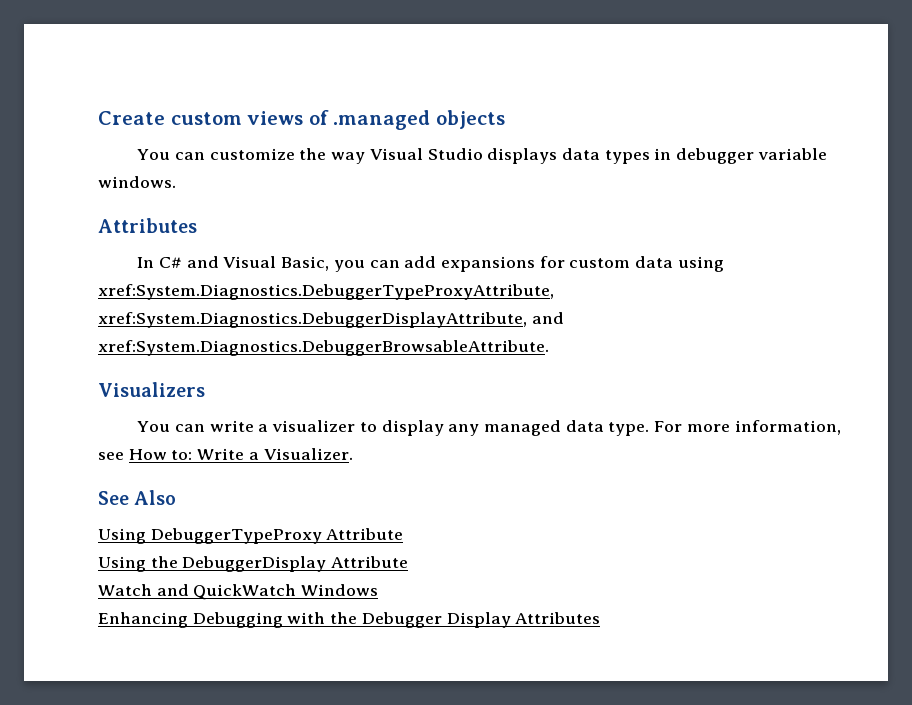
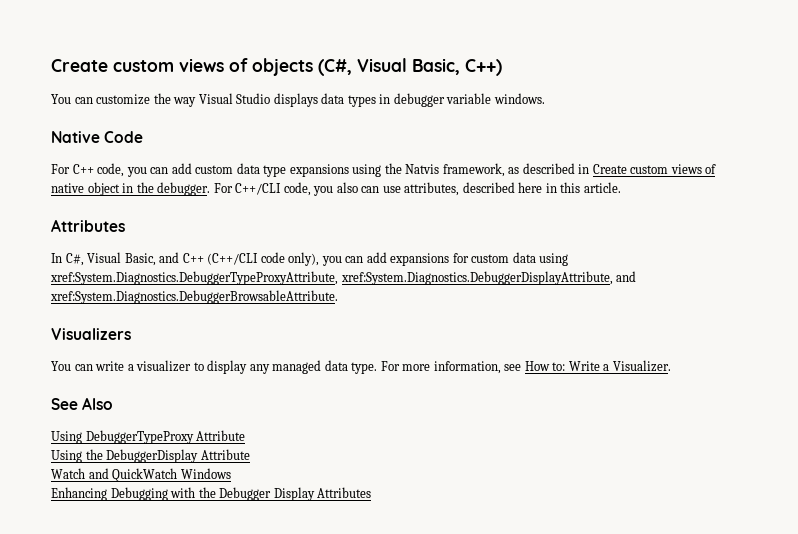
[98,110,431,130] Create custom views of .managed -> [51,58,248,72] Create custom views of
(505, 119) none -> [318,58,502,76] (C#, Visual Basic, C++)
[98,218,197,233] [137,256,330,271] Attributes // In C# and Visual Basic, -> [51,131,144,143] [51,163,717,177] [51,182,621,196] [51,219,125,232] [51,252,320,266] Native Code // For C++ code, you can add custom data type expansions using the Natvis framework, as described in Create custom views of native object in the debugger. For C++/CLI code, you also can use attributes, described here in this article. // Attributes // In C#, Visual Basic, and C++ (C++/CLI code only),

